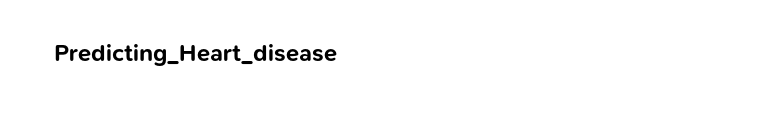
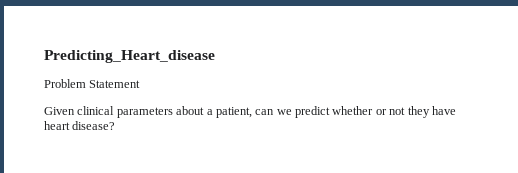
(337, 55) none -> [44,79,141,88] [44,106,456,118] [44,121,116,130] // Problem Statement // Given clinical parameters about a patient, can we predict whether or not they have heart disease?

